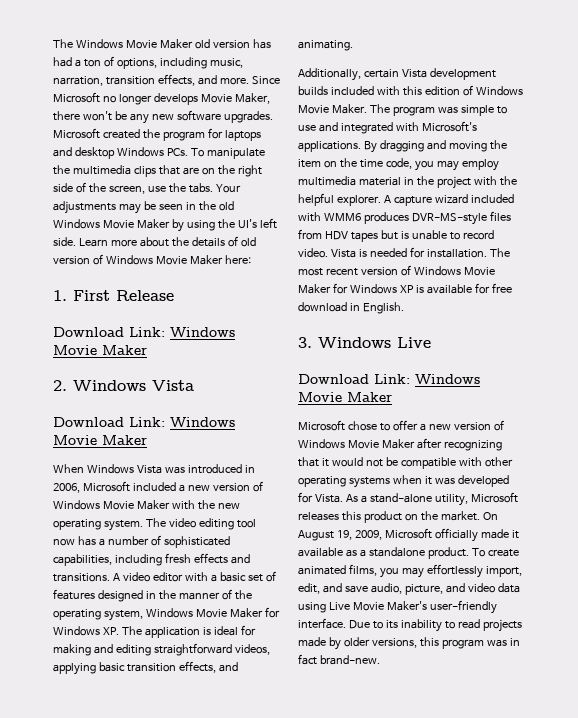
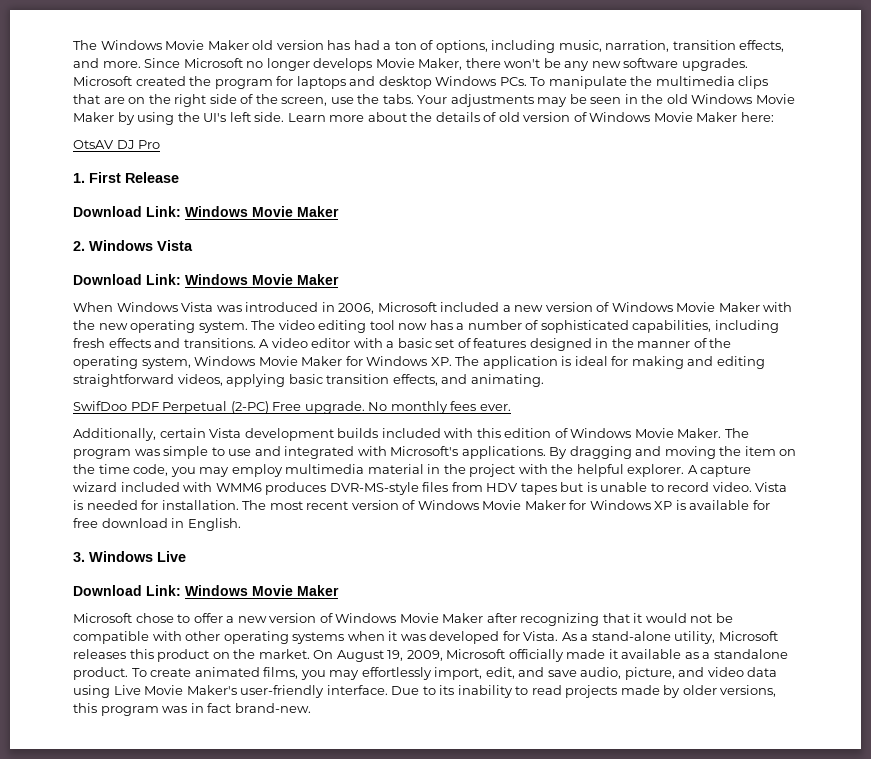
(251, 259) none -> [73,140,161,149] // OtsAV DJ Pro
(353, 45) none -> [73,401,511,414] // SwifDoo PDF Perpetual (2-PC) Free upgrade. No monthly fees ever.

